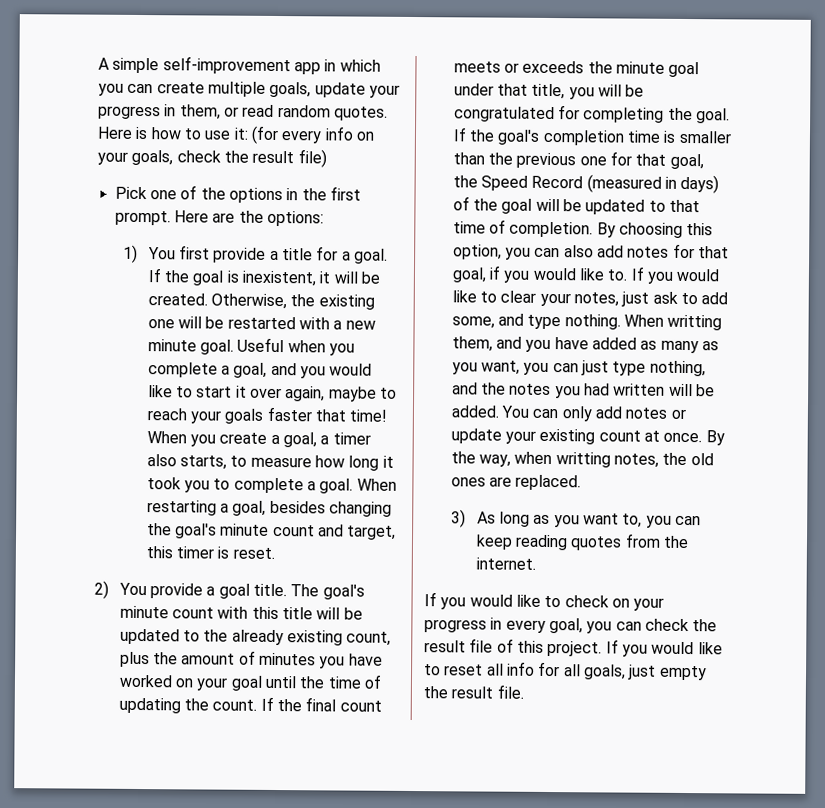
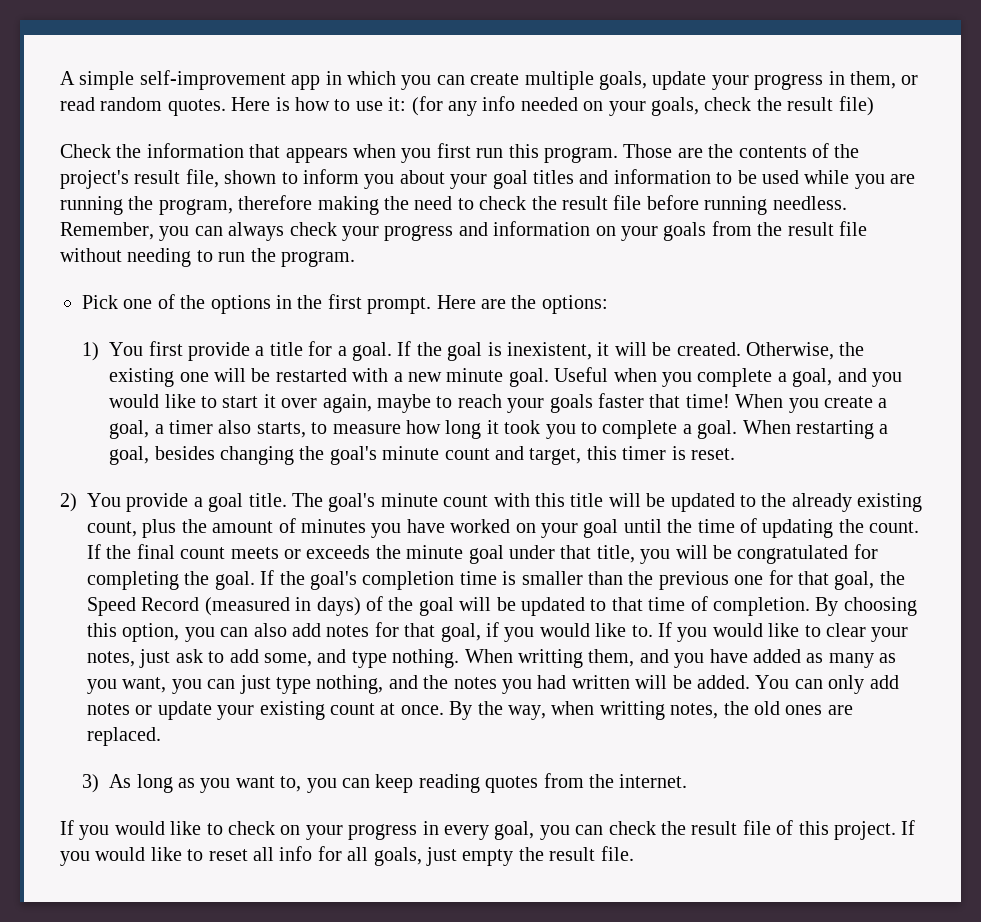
[281,126,354,144] every info -> [447,96,578,116] any info needed
(327, 158) none -> [60,143,860,163] [60,169,916,189] [60,195,847,215] [60,221,867,241] [60,248,355,267] // Check the information that appears when you first run this program. Those are the contents of the project's result file, shown to inform you about your goal titles and information to be used while you are running the program, therefore making the need to check the result file before running needless. Remember, you can always check your progress and information on your goals from the result file without needing to run the program.

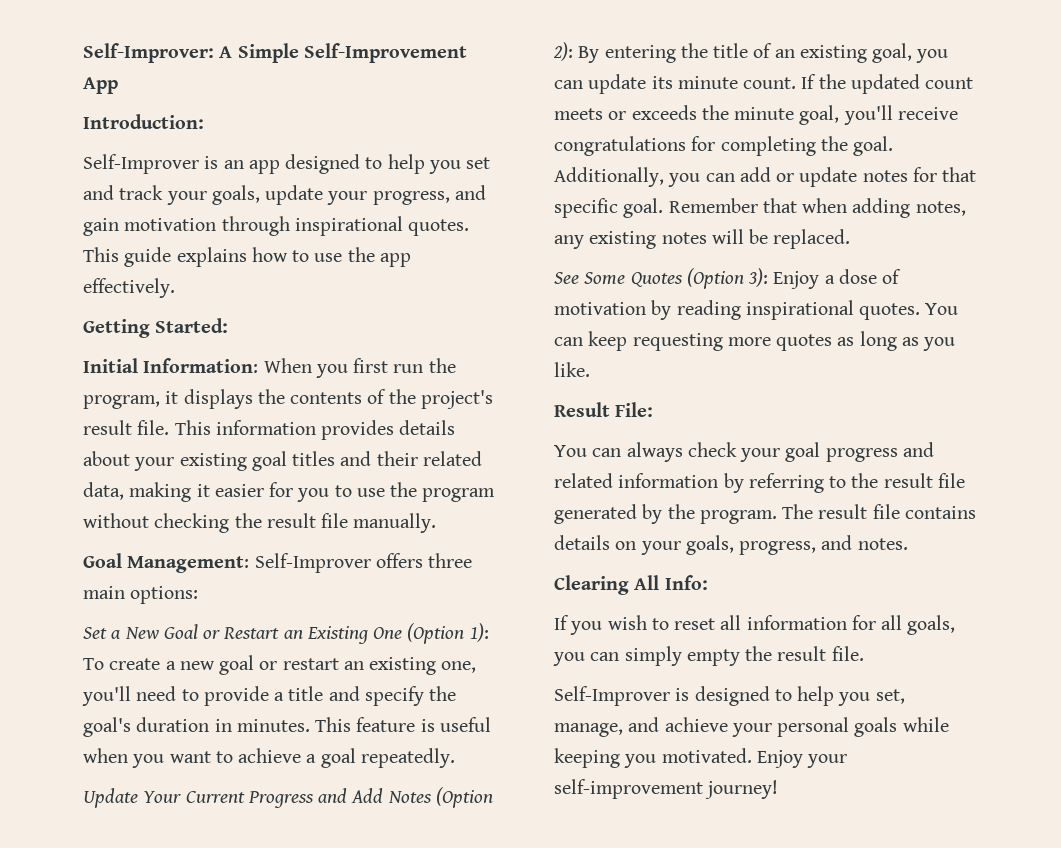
[60,70,919,90] [60,96,874,116] [60,143,703,163] A simple self-improvement app in which you can create multiple goals, update your progress in them, or read random quotes. Here is how to use it: (for any info needed on your goals, check the result file) // Check the information that appears when you first run this program. Those are -> [83,43,467,63] [83,77,118,94] [83,114,204,129] [83,154,491,174] [83,185,486,205] [83,216,470,236] [83,247,411,267] [83,278,175,298] [83,318,229,338] [83,358,456,378] [83,389,253,409] Self-Improver: A Simple Self-Improvement App // Introduction: // Self-Improver is an app designed to help you set and track your goals, update your progress, and gain motivation through inspirational quotes. This guide explains how to use the app effectively. // Getting Started: // Initial Information: When you first run the program, it displays
[185,169,395,189] file, shown to inform you -> [137,420,456,440] file. This information provides details
(488, 181) none -> [179,453,247,471] existing
[613,169,916,189] [60,195,847,215] [60,221,867,241] [60,248,355,267] [82,294,608,314] [82,341,865,361] [109,367,903,387] [109,393,888,413] [109,420,889,439] [109,446,736,465] [60,493,923,512] [87,518,864,538] information to be used while you are running the program, therefore making the need to check the result file before running needless. Remember, you can always check your progress and information on your goals from the result file without needing to run the program. // Pick one of the options in the first prompt. Here are the options: // 1) You first provide a title for a goal. If the goal is inexistent, it will be created. Otherwise, the existing one will be restarted with a new minute goal. Useful when you complete a goal, and you would like to start it over again, maybe to reach your goals faster that time! When you create a goal, a timer also starts, to measure how long it took you to complete a goal. When restarting a goal, besides changing the goal's minute count and target, this timer is reset. // 2) You provide a goal title. The goal's minute count with this title will be updated to the already existing count, plus the amount of minutes you have worked on your goal until the time of updating the -> [376,451,482,466] [83,482,496,502] [83,513,437,533] [83,553,473,573] [83,586,199,604] [83,623,489,644] [83,655,477,675] [82,686,457,706] [83,717,491,737] [83,748,455,768] [83,787,493,808] [553,42,949,63] [554,74,738,94] their related data, making it easier for you to use the program without checking the result file manually. // Goal Management: Self-Improver offers three main options: // Set a New Goal or Restart an Existing One (Option 1): To create a new goal or restart an existing one, you'll need to provide a title and specify the goal's duration in minutes. This feature is useful when you want to achieve a goal repeatedly. // Update Your Current Progress and Add Notes (Option 2): By entering the title of an existing goal, you can update its minute
[136,544,175,559] final -> [850,74,920,94] updated
[468,544,878,564] [87,570,905,590] [87,596,917,616] [87,622,909,642] [87,649,897,668] [87,675,899,694] [87,701,853,720] [87,727,161,746] [82,773,688,793] [60,820,916,840] [60,847,182,866] goal under that title, you will be congratulated for completing the goal. If the goal's completion time is smaller than the previous one for that goal, the Speed Record (measured in days) of the goal will be updated to that time of completion. By choosing this option, you can also add notes for that goal, if you would like to. If you would like to clear your notes, just ask to add some, and type nothing. When writting them, and you have added as many as you want, you can just type nothing, and the notes you had written will be added. You can only add notes or update your existing count at once. By the way, when writting notes, the old ones are replaced. // 3) As long as you want to, you can keep reading quotes from the internet. // If you would like to check on your progress in every goal, you can check the result file of this project. If you would like -> [799,105,958,125] [554,136,894,156] [554,167,977,187] [554,198,966,218] [554,229,851,249] [554,268,902,289] [554,300,959,320] [554,331,956,351] [554,362,590,377] [554,402,654,417] [554,442,934,462] [554,473,965,493] [554,504,976,524] [554,535,908,555] [554,575,708,595] [554,615,647,635] goal, you'll receive congratulations for completing the goal. Additionally, you can add or update notes for that specific goal. Remember that when adding notes, any existing notes will be replaced. // See Some Quotes (Option 3): Enjoy a dose of motivation by reading inspirational quotes. You can keep requesting more quotes as long as you like. // Result File: // You can always check your goal progress and related information by referring to the result file generated by the program. The result file contains details on your goals, progress, and notes. // Clearing All Info: // If you wish
[279,846,313,861] info -> [746,615,847,630] information
[425,847,457,866] just -> [553,646,682,666] you can simply
(634, 853) none -> [554,686,905,706] [554,717,949,737] [554,748,848,768] [554,779,779,799] // Self-Improver is designed to help you set, manage, and achieve your personal goals while keeping you motivated. Enjoy your self-improvement journey!

